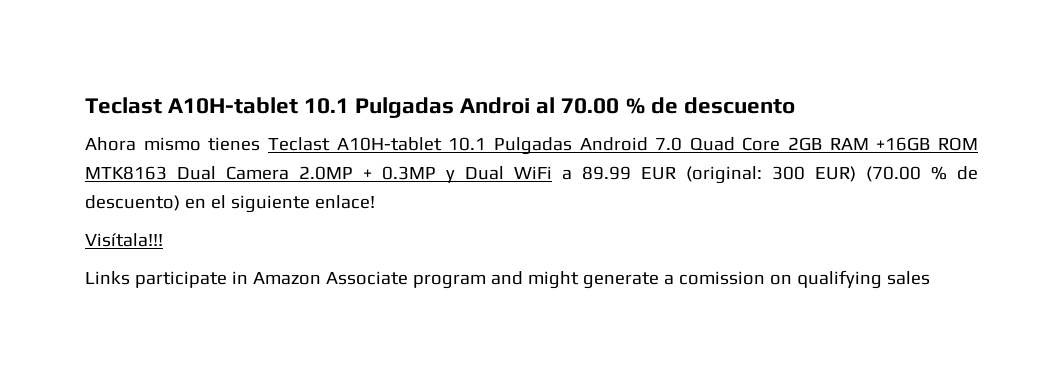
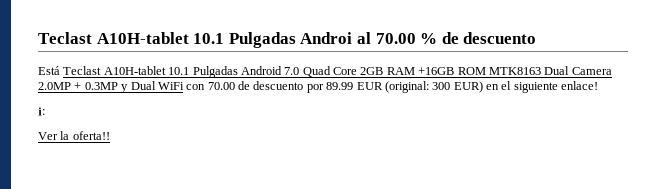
[85,137,261,151] Ahora mismo tienes -> [38,66,60,75] Está
[562,169,572,180] a -> [186,81,324,93] con 70.00 de descuento por
[866,166,978,182] [85,195,180,211] (70.00 % de descuento) -> (483, 87) none
[85,233,163,247] [85,270,930,289] Visítala!!! // Links participate in Amazon Associate program and might generate a comission on qualifying sales -> [38,107,45,116] [38,131,110,140] ℹ: // Ver la oferta!!

